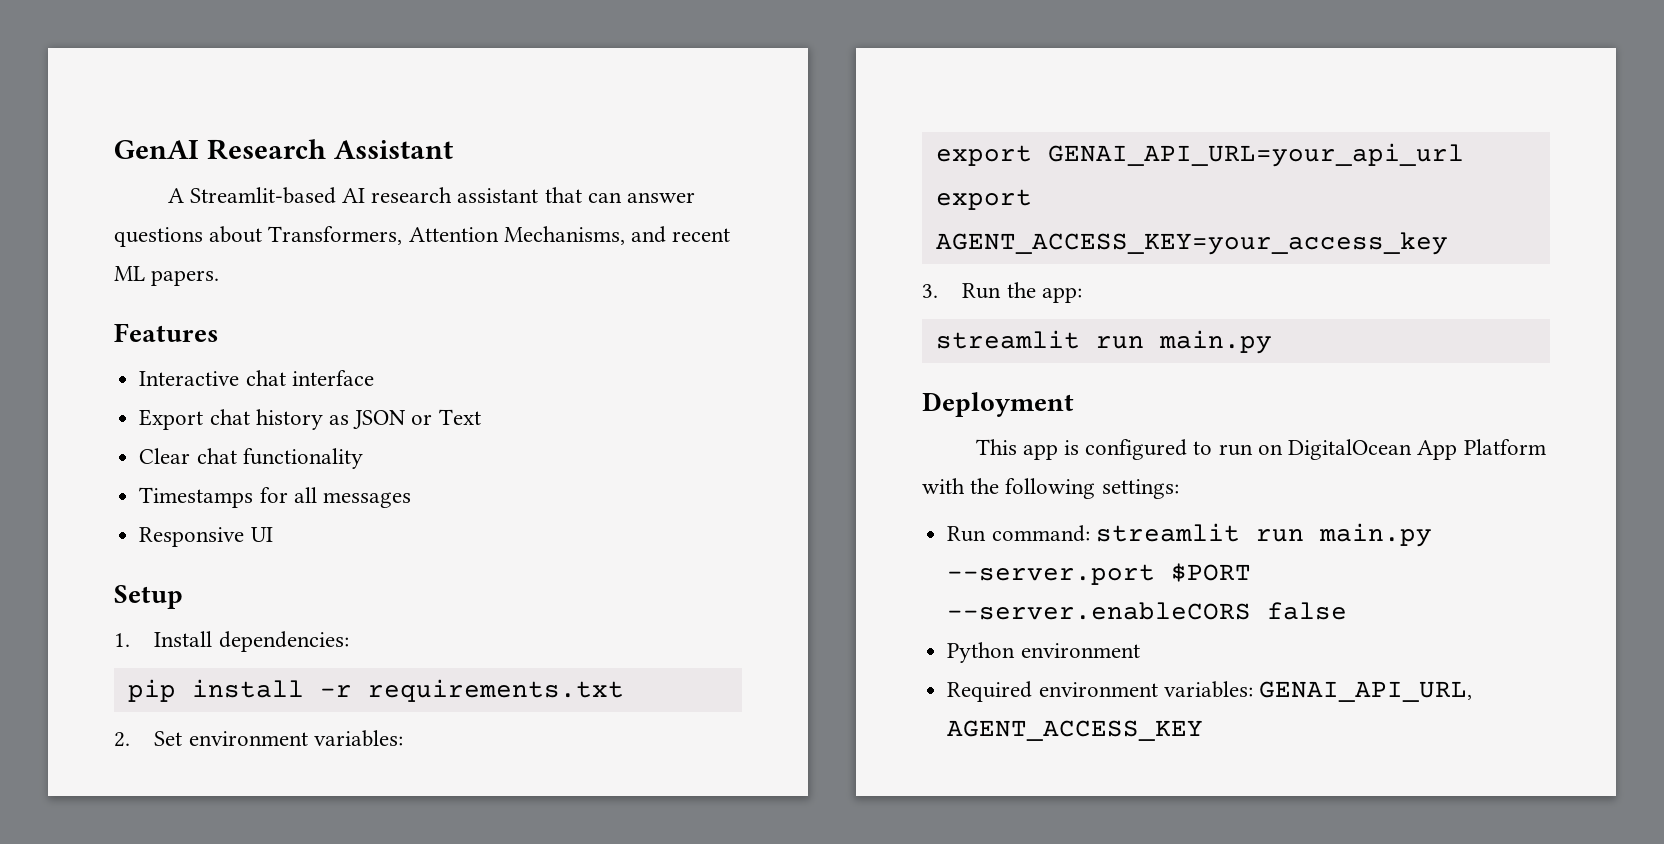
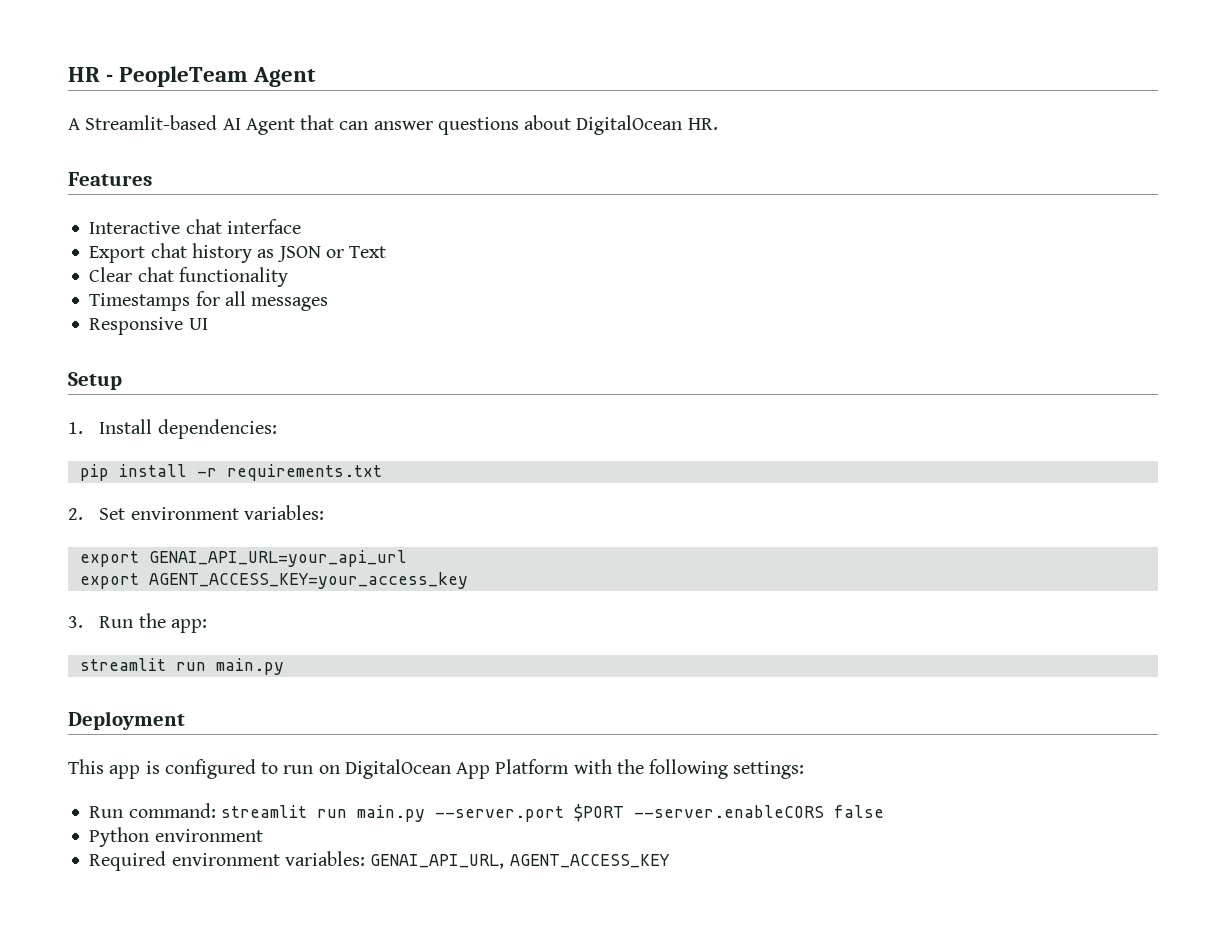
[114,139,453,160] GenAI Research Assistant -> [68,66,317,87] HR - PeopleTeam Agent
[371,187,539,203] research assistant -> [245,118,295,135] Agent
[268,226,731,245] [114,266,220,286] Transformers, Attention Mechanisms, and recent ML papers. -> [576,115,718,135] DigitalOcean HR.

